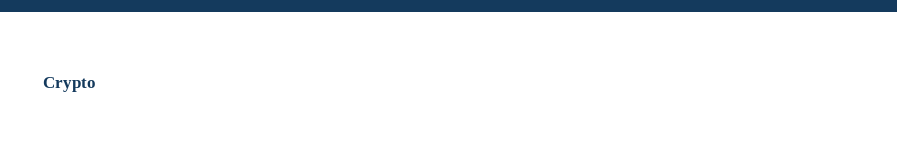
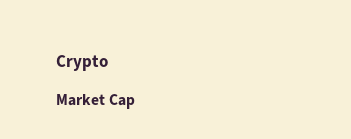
(96, 84) none -> [56,94,136,109] // Market Cap

